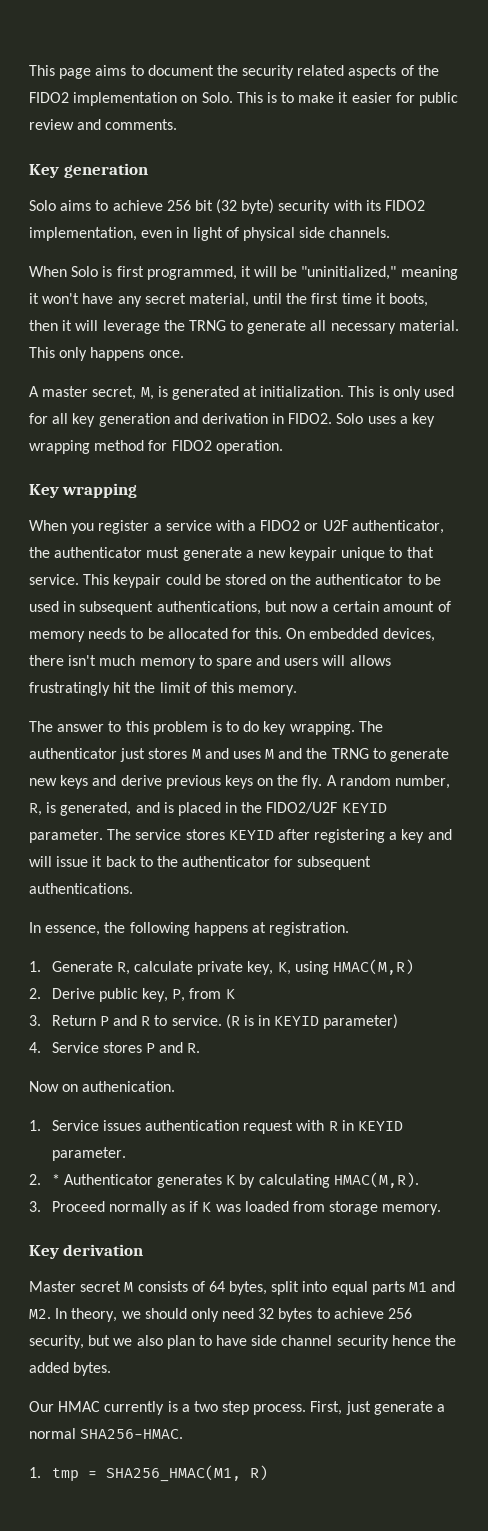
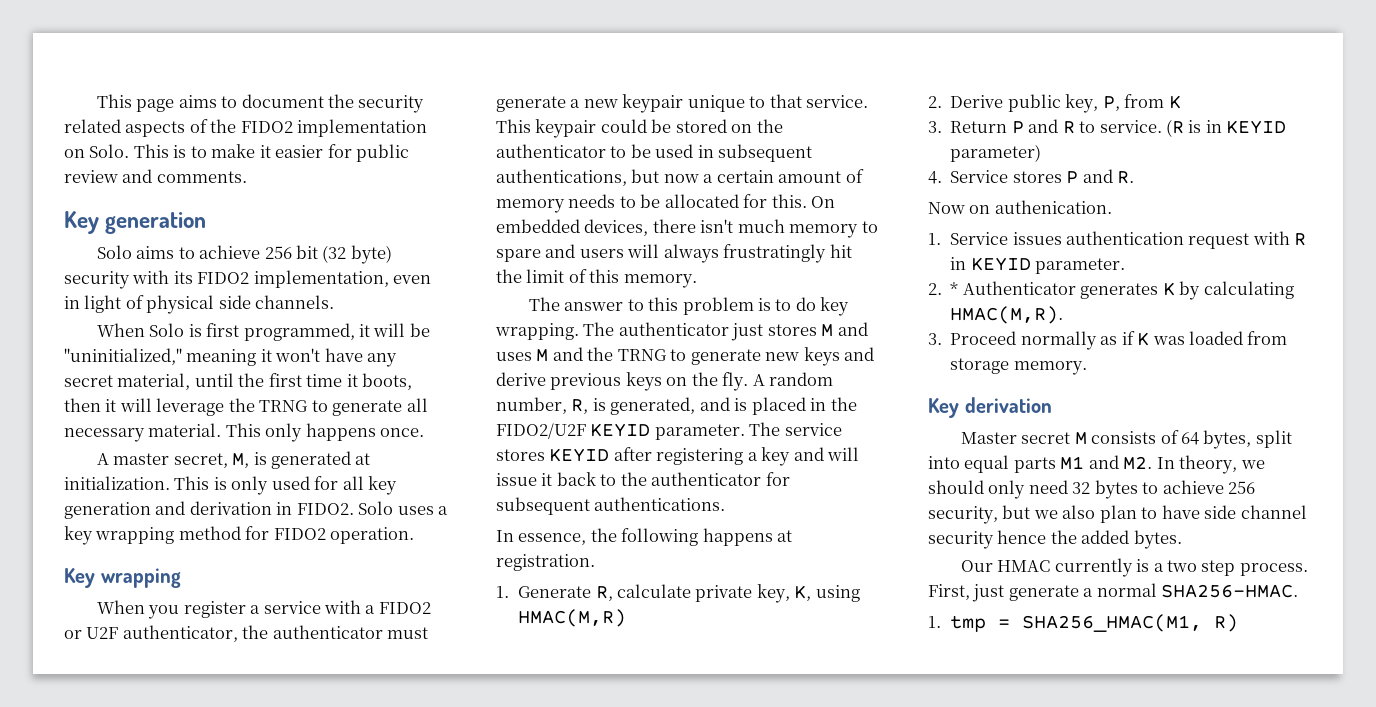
[349,655,391,666] allows -> [663,244,719,263] always

